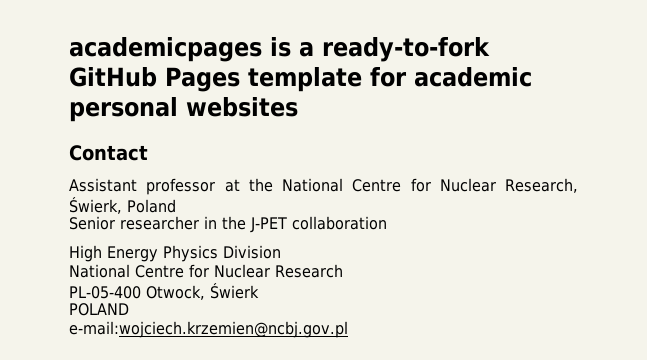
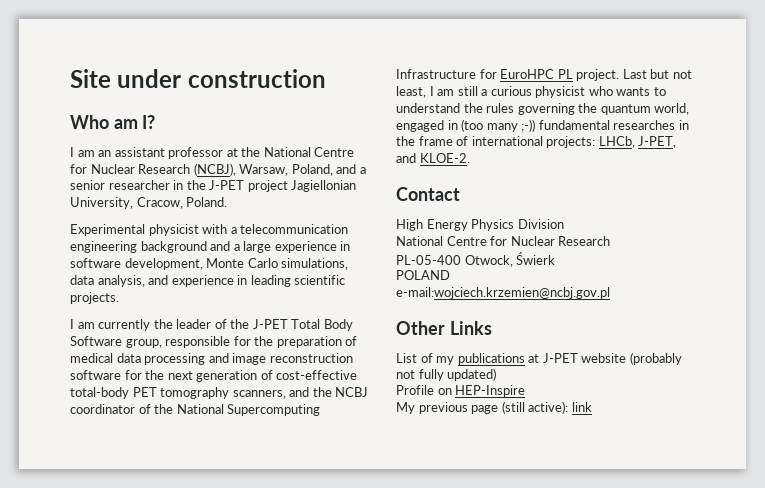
[69,37,490,62] [69,67,532,92] [69,97,298,122] [69,145,148,161] [69,178,137,192] academicpages is a ready-to-fork GitHub Pages template for academic personal websites // Contact // Assistant -> [70,69,326,88] [70,115,156,129] [70,147,165,157] Site under construction // Who am I? // I am an assistant
[505,178,578,193] [69,197,176,214] [69,216,387,233] Research, Świerk, Poland // Senior researcher in the J-PET collaboration -> [138,163,366,176] [70,180,357,192] [70,197,228,209] [70,224,349,236] [70,241,351,253] [70,258,349,270] [70,275,346,287] [70,292,119,304] [70,319,353,331] [70,336,358,348] [70,353,353,365] [70,370,358,382] [70,387,369,399] [70,404,321,416] [396,69,692,81] [396,86,666,98] [396,103,690,115] [396,119,689,132] [396,136,677,148] [396,153,470,163] [396,187,460,201] Research (NCBJ), Warsaw, Poland, and a senior researcher in the J-PET project Jagiellonian University, Cracow, Poland. // Experimental physicist with a telecommunication engineering background and a large experience in software development, Monte Carlo simulations, data analysis, and experience in leading scientific projects. // I am currently the leader of the J-PET Total Body Software group, responsible for the preparation of medical data processing and image reconstruction software for the next generation of cost-effective total-body PET tomography scanners, and the NCBJ coordinator of the National Supercomputing Infrastructure for EuroHPC PL project. Last but not least, I am still a curious physicist who wants to understand the rules governing the quantum world, engaged in (too many ;-)) fundamental researches in the frame of international projects: LHCb, J-PET, and KLOE-2. // Contact
(348, 329) none -> [396,321,492,335] [396,352,682,365] [396,368,497,381] [396,385,526,397] [396,401,592,414] // Other Links // List of my publications at J-PET website (probably not fully updated) // Profile on HEP-Inspire // My previous page (still active): link

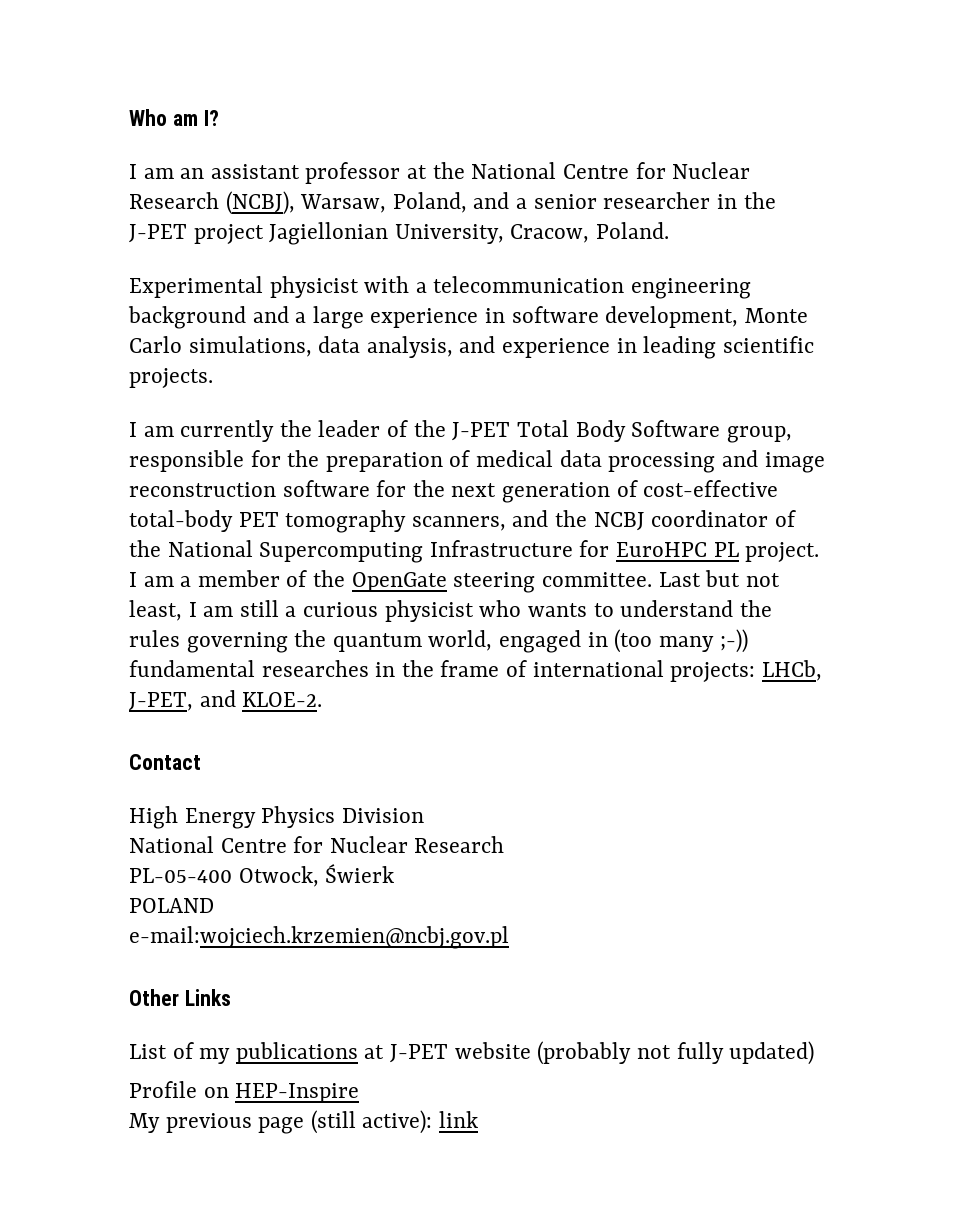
[70,69,326,88] Site under construction // -> (129, 117) none
(620, 75) none -> [129,570,652,593] I am a member of the OpenGate steering committee.

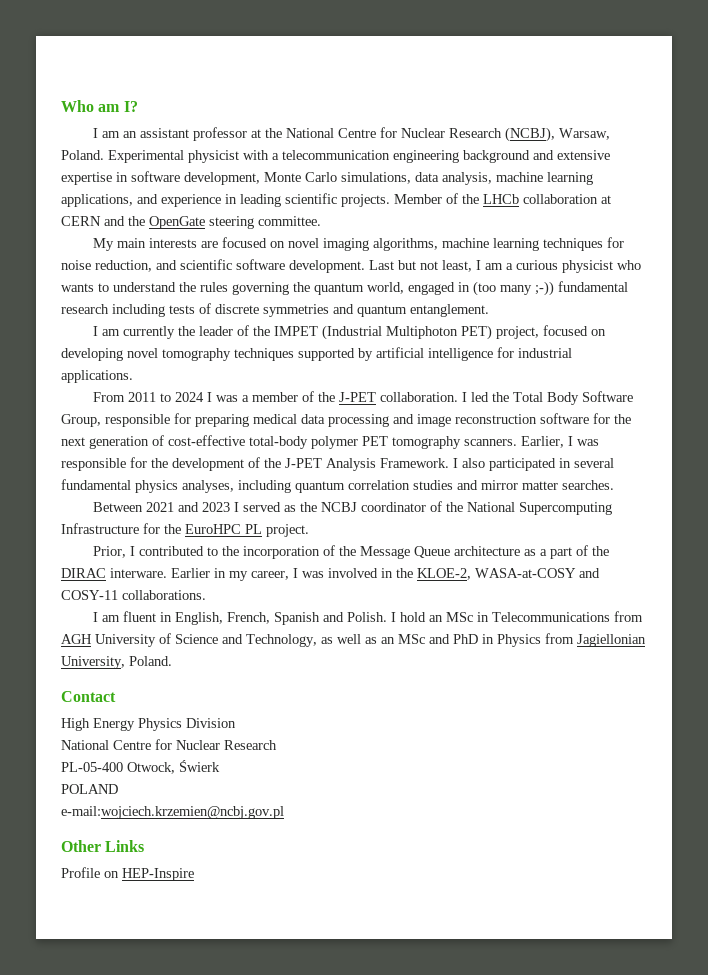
[392,192,776,213] [129,222,670,245] Poland, and a senior researcher in the J-PET project Jagiellonian University, Cracow, Poland. // -> [61,150,104,160] Poland.
[295,306,479,329] a large experience -> [557,150,610,160] [61,172,112,185] extensive expertise
(453, 347) none -> [496,172,593,185] [61,194,133,207] machine learning applications,
[129,420,792,443] [129,450,825,473] [129,480,779,503] [129,510,796,533] [129,540,820,563] [129,570,652,593] // I am currently the leader of the J-PET Total Body Software group, responsible for the preparation of medical data processing and image reconstruction software for the next generation of cost-effective total-body PET tomography scanners, and the NCBJ coordinator of the National Supercomputing Infrastructure for EuroHPC PL project. I am a member of the OpenGate steering committee. -> [394,193,611,204] [61,216,321,229] [93,237,625,251] [61,259,365,273] Member of the LHCb collaboration at CERN and the OpenGate steering committee. // My main interests are focused on novel imaging algorithms, machine learning techniques for noise reduction, and scientific software development.
[239,600,279,617] still -> (503, 266) none
[261,660,822,682] [129,690,323,711] researches in the frame of international projects: LHCb, J-PET, and KLOE-2. -> [61,303,489,317] [93,325,607,340] [61,347,572,361] [61,370,133,383] [93,391,634,405] [61,413,631,427] [61,435,599,449] [61,457,614,471] [61,479,614,493] [93,501,613,515] [61,523,309,537] [93,545,610,559] [61,568,600,581] [61,590,206,600] [93,611,644,625] [61,633,646,647] [61,656,172,669] research including tests of discrete symmetries and quantum entanglement. // I am currently the leader of the IMPET (Industrial Multiphoton PET) project, focused on developing novel tomography techniques supported by artificial intelligence for industrial applications. // From 2011 to 2024 I was a member of the J-PET collaboration. I led the Total Body Software Group, responsible for preparing medical data processing and image reconstruction software for the next generation of cost-effective total-body polymer PET tomography scanners. Earlier, I was responsible for the development of the J-PET Analysis Framework. I also participated in several fundamental physics analyses, including quantum correlation studies and mirror matter searches. // Between 2021 and 2023 I served as the NCBJ coordinator of the National Supercomputing Infrastructure for the EuroHPC PL project. // Prior, I contributed to the incorporation of the Message Queue architecture as a part of the DIRAC interware. Earlier in my career, I was involved in the KLOE-2, WASA-at-COSY and COSY-11 collaborations. // I am fluent in English, French, Spanish and Polish. I hold an MSc in Telecommunications from AGH University of Science and Technology, as well as an MSc and PhD in Physics from Jagiellonian University, Poland.
[129,1041,815,1065] [129,1081,360,1103] [129,1110,479,1134] List of my publications at J-PET website (probably not fully updated) // Profile on HEP-Inspire // My previous page (still active): link -> [61,867,194,881] Profile on HEP-Inspire

